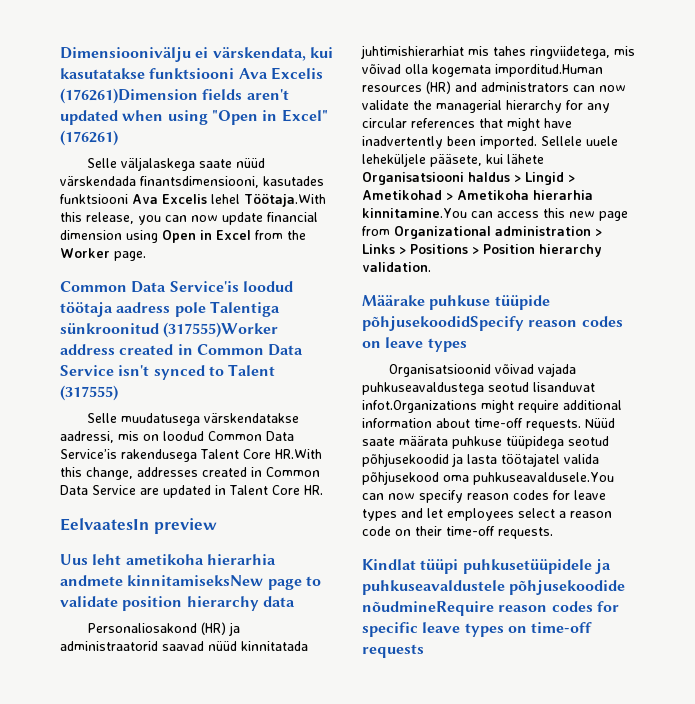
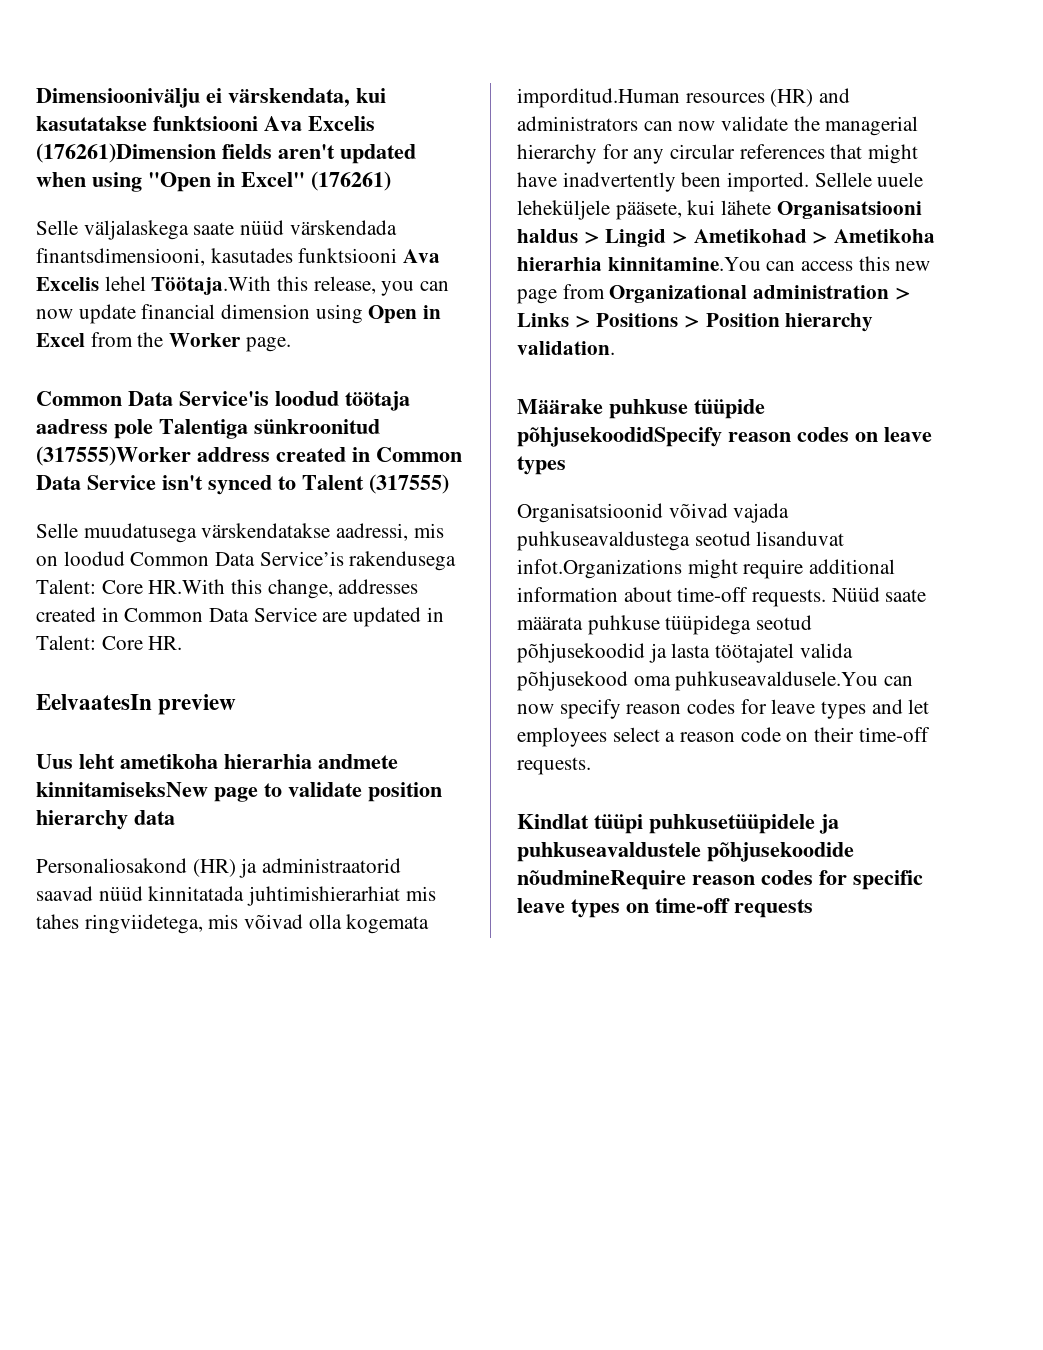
[200,449,239,459] Talent -> [36,579,96,594] Talent:
[229,485,268,495] Talent -> [36,635,96,650] Talent:

